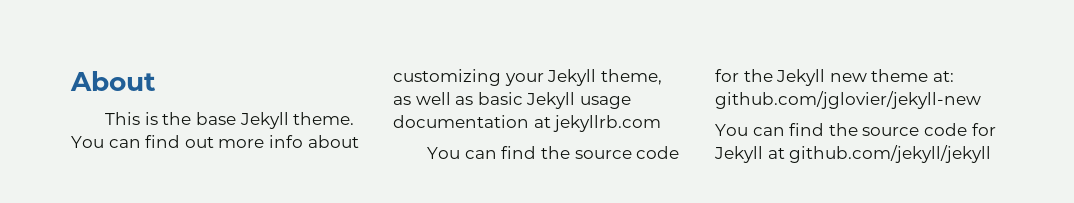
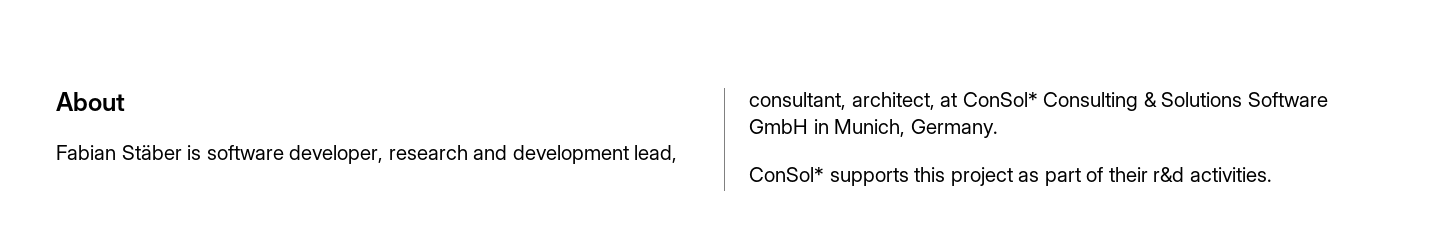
[105,112,355,129] [71,135,359,148] [393,69,662,86] [393,92,631,109] [393,115,662,132] [427,146,680,159] [715,69,954,86] [715,91,981,109] [715,123,996,136] [714,145,992,163] This is the base Jekyll theme. You can find out more info about customizing your Jekyll theme, as well as basic Jekyll usage documentation at jekyllrb.com // You can find the source code for the Jekyll new theme at: github.com/jglovier/jekyll-new // You can find the source code for Jekyll at github.com/jekyll/jekyll -> [56,145,678,164] [749,92,1328,111] [749,119,998,138] [749,167,1272,186] Fabian Stäber is software developer, research and development lead, consultant, architect, at ConSol* Consulting & Solutions Software GmbH in Munich, Germany. // ConSol* supports this project as part of their r&d activities.

